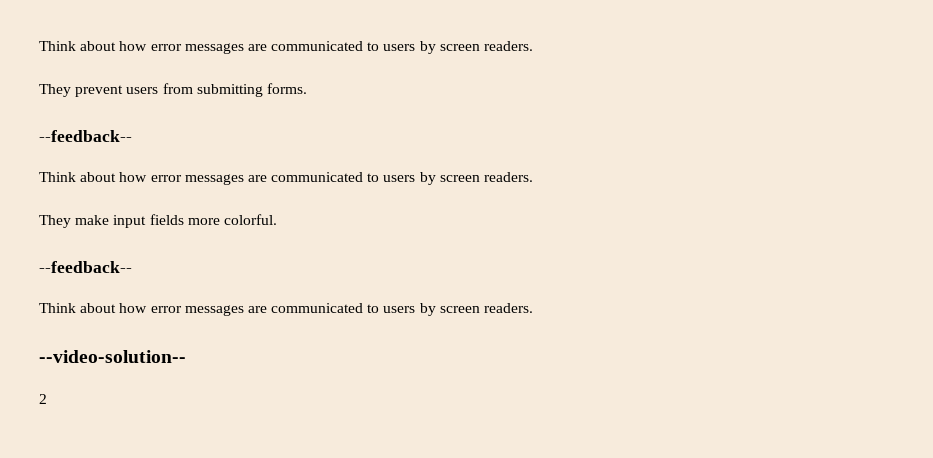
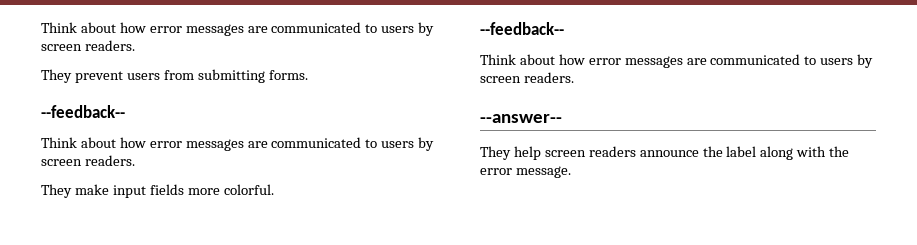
[39,350,186,363] [39,394,47,404] --video-solution-- // 2 -> [480,114,562,123] [480,146,850,160] [480,166,571,178] --answer-- // They help screen readers announce the label along with the error message.

